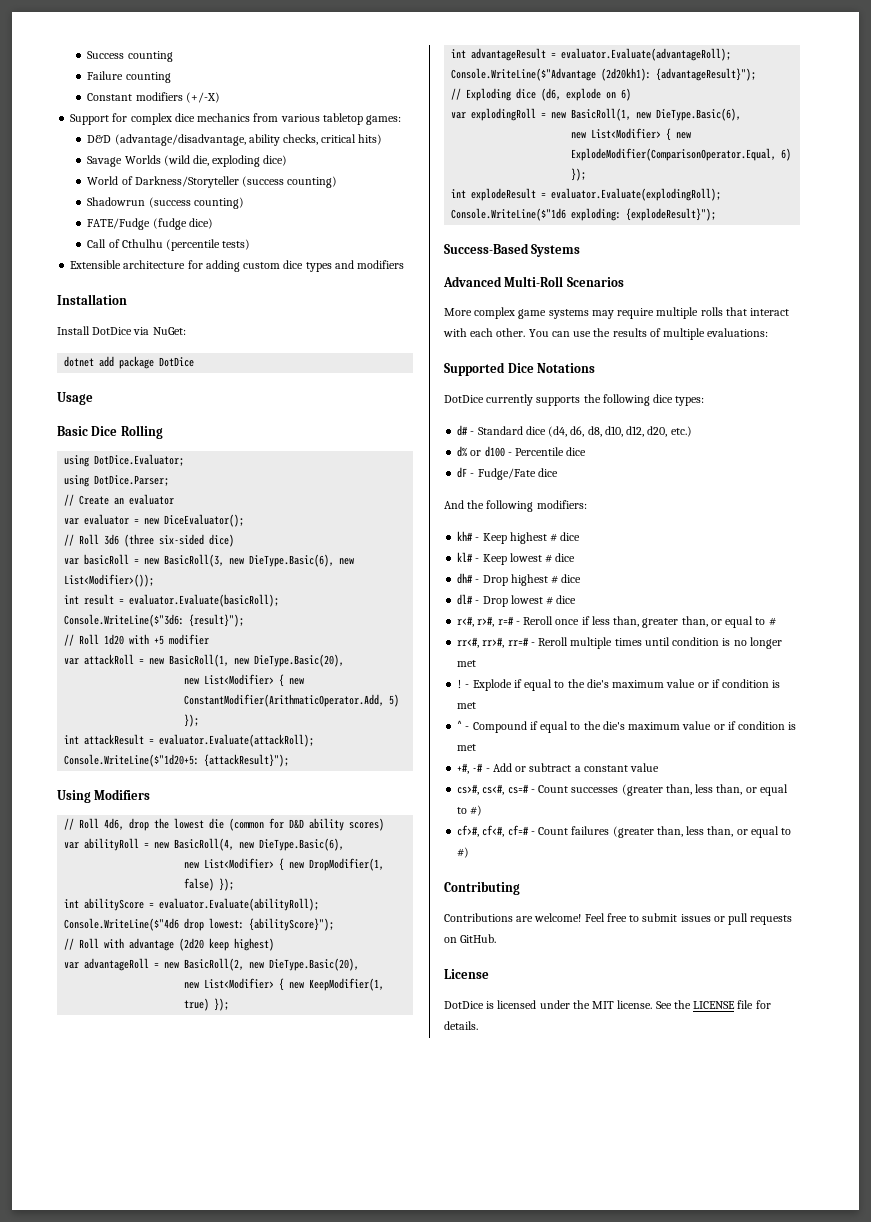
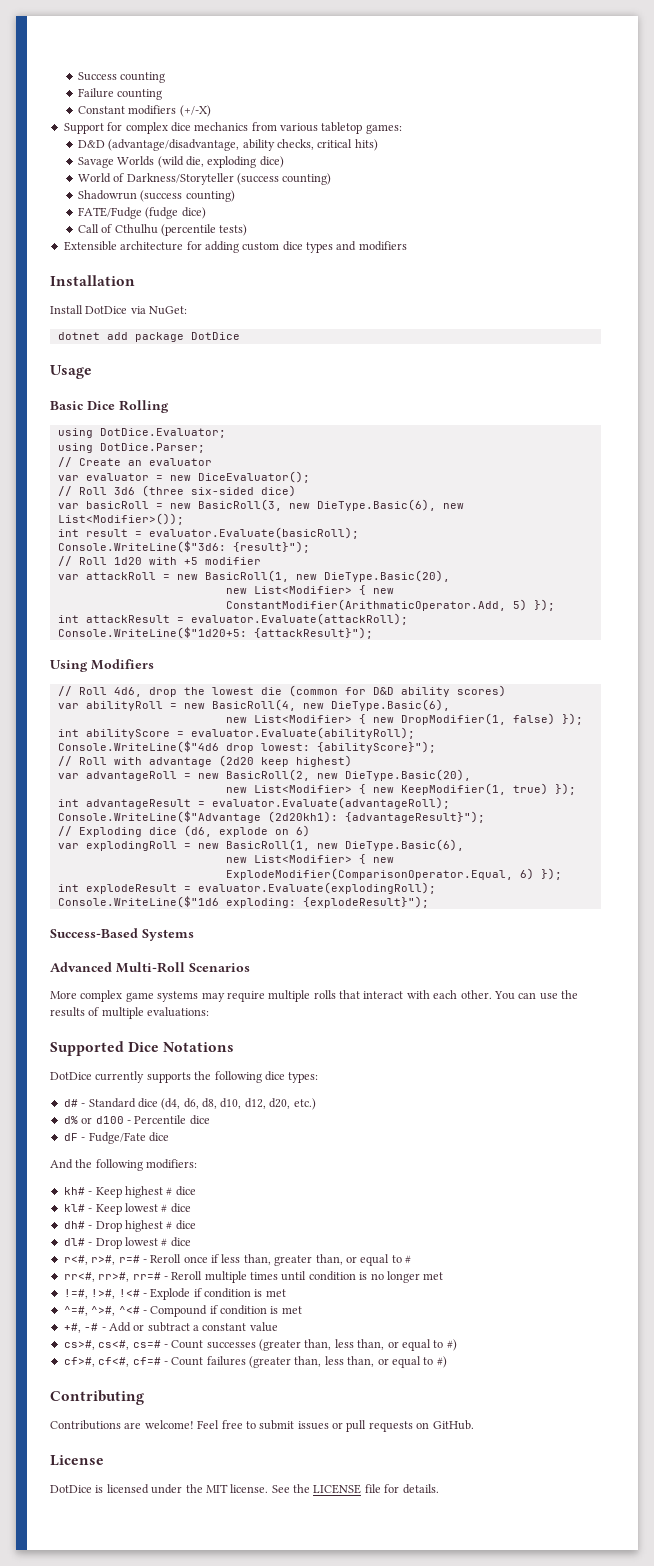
[457,679,781,691] [457,702,477,709] [457,720,725,733] ! - Explode if equal to the die's maximum value or if condition is met // ^ - Compound if equal to the die's maximum value or -> [63,1288,286,1300] [63,1305,208,1317] !=#, !>#, !<# - Explode if condition is met // ^=#, ^>#, ^<# - Compound

